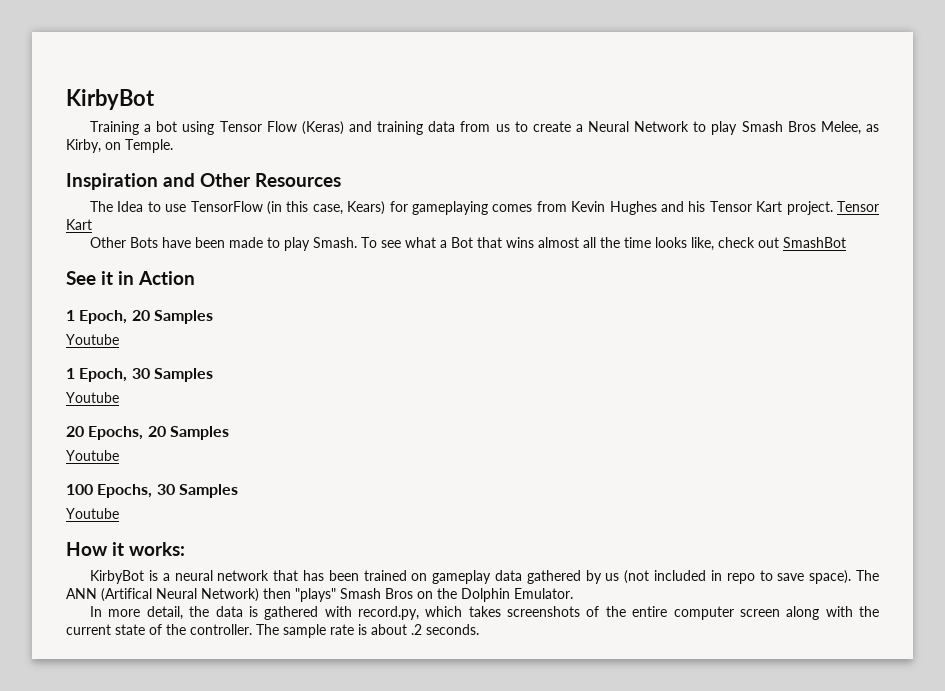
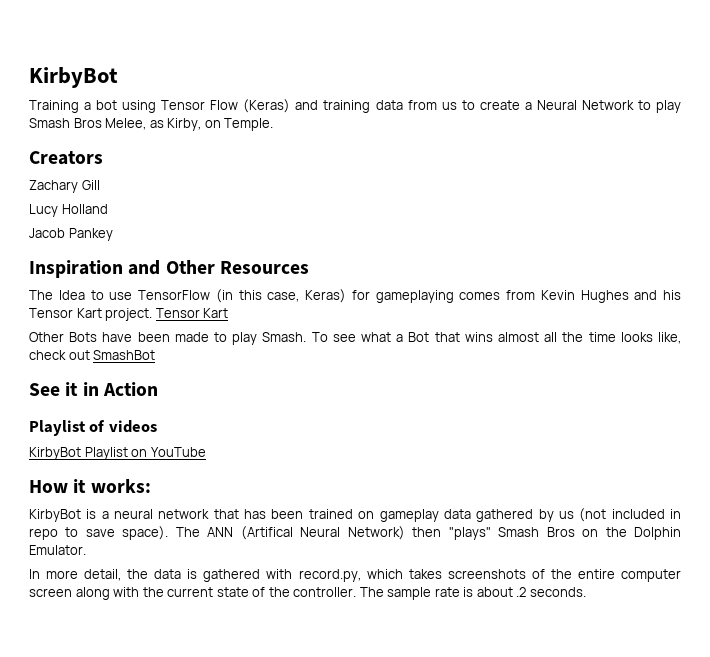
(173, 146) none -> [29,151,103,165] [29,180,100,193] [29,204,108,217] [29,228,113,241] // Creators // Zachary Gill // Lucy Holland // Jacob Pankey
[347,201,386,215] Kears) -> [305,289,346,303] Keras)
[66,310,213,324] [66,334,119,345] [66,368,213,382] [66,392,119,403] [66,426,229,440] [66,450,119,461] [66,484,238,498] [66,508,119,519] 1 Epoch, 20 Samples // Youtube // 1 Epoch, 30 Samples // Youtube // 20 Epochs, 20 Samples // Youtube // 100 Epochs, 30 Samples // Youtube -> [29,420,157,436] [29,447,206,460] Playlist of videos // KirbyBot Playlist on YouTube

